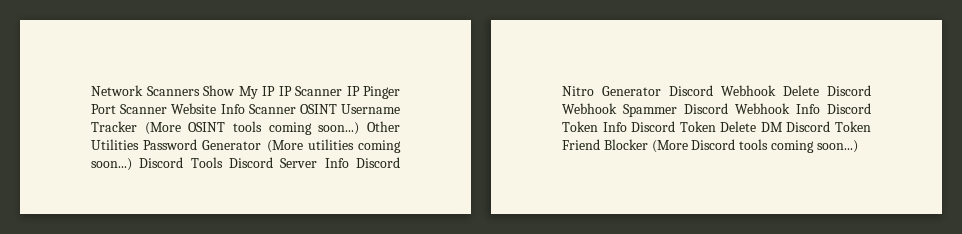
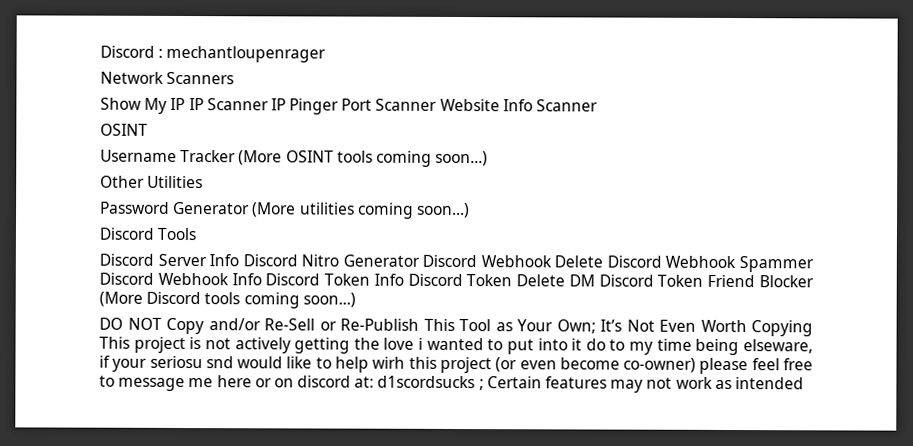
(91, 90) none -> [100,45,327,63] Discord : mechantloupenrager //
(200, 91) none -> (235, 78) //
[299,104,337,114] OSINT -> [100,123,148,136] // OSINT //
(360, 128) none -> (489, 158) //
(139, 144) none -> (204, 182) //
(132, 164) none -> (470, 210) //
(223, 162) none -> (197, 234) //
(858, 146) none -> [99,317,813,337] [99,336,814,356] [99,355,813,375] [99,375,804,393] // DO NOT Copy and/or Re-Sell or Re-Publish This Tool as Your Own; It’s Not Even Worth Copying This project is not actively getting the love i wanted to put into it do to my time being elseware, if your seriosu snd would like to help wirh this project (or even become co-owner) please feel free to message me here or on discord at: d1scordsucks ; Certain features may not work as intended

